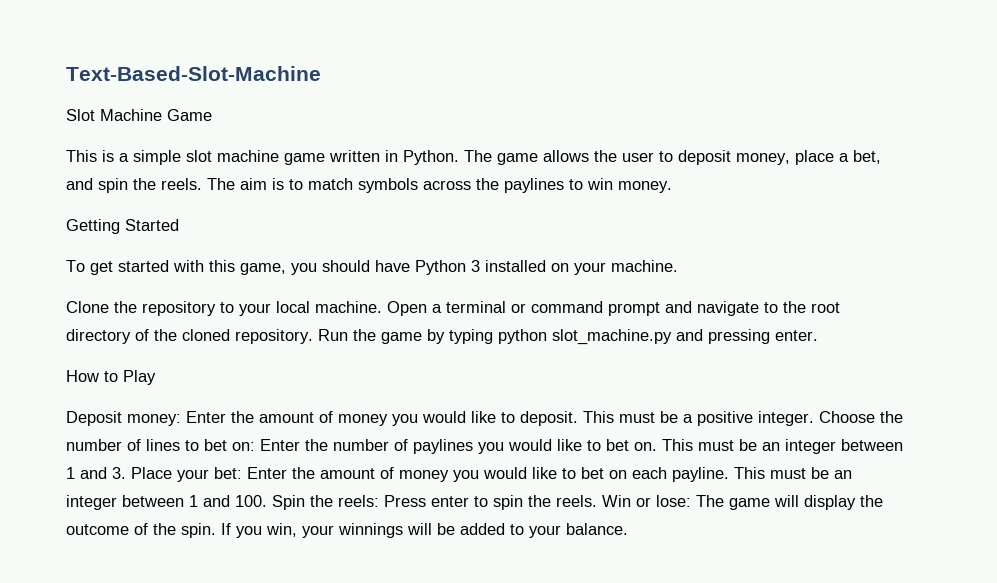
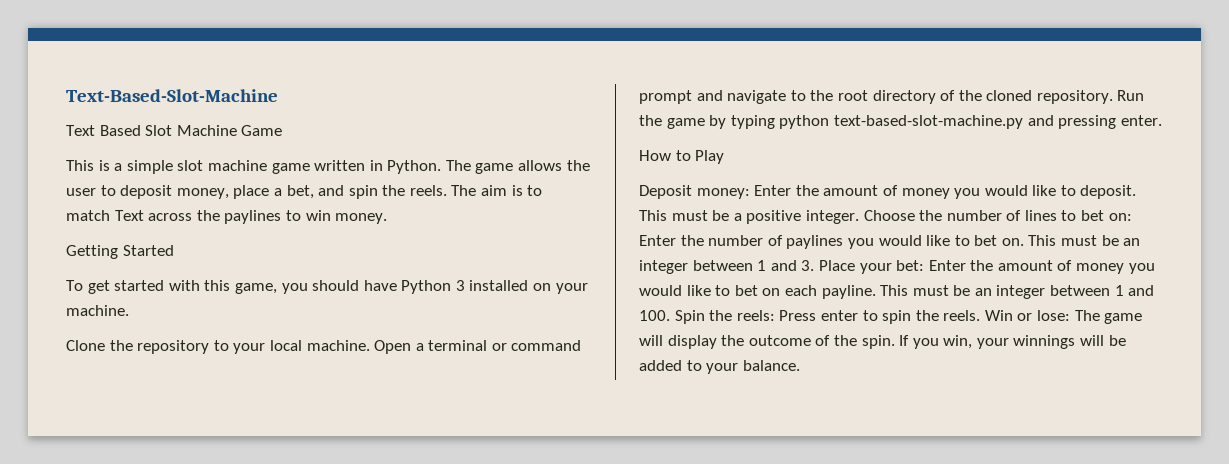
(321, 73) none -> [66,125,141,136] Text Based
[358,178,418,193] symbols -> [114,210,144,221] Text
[552,329,672,345] slot_machine.py -> [833,115,1023,129] text-based-slot-machine.py

